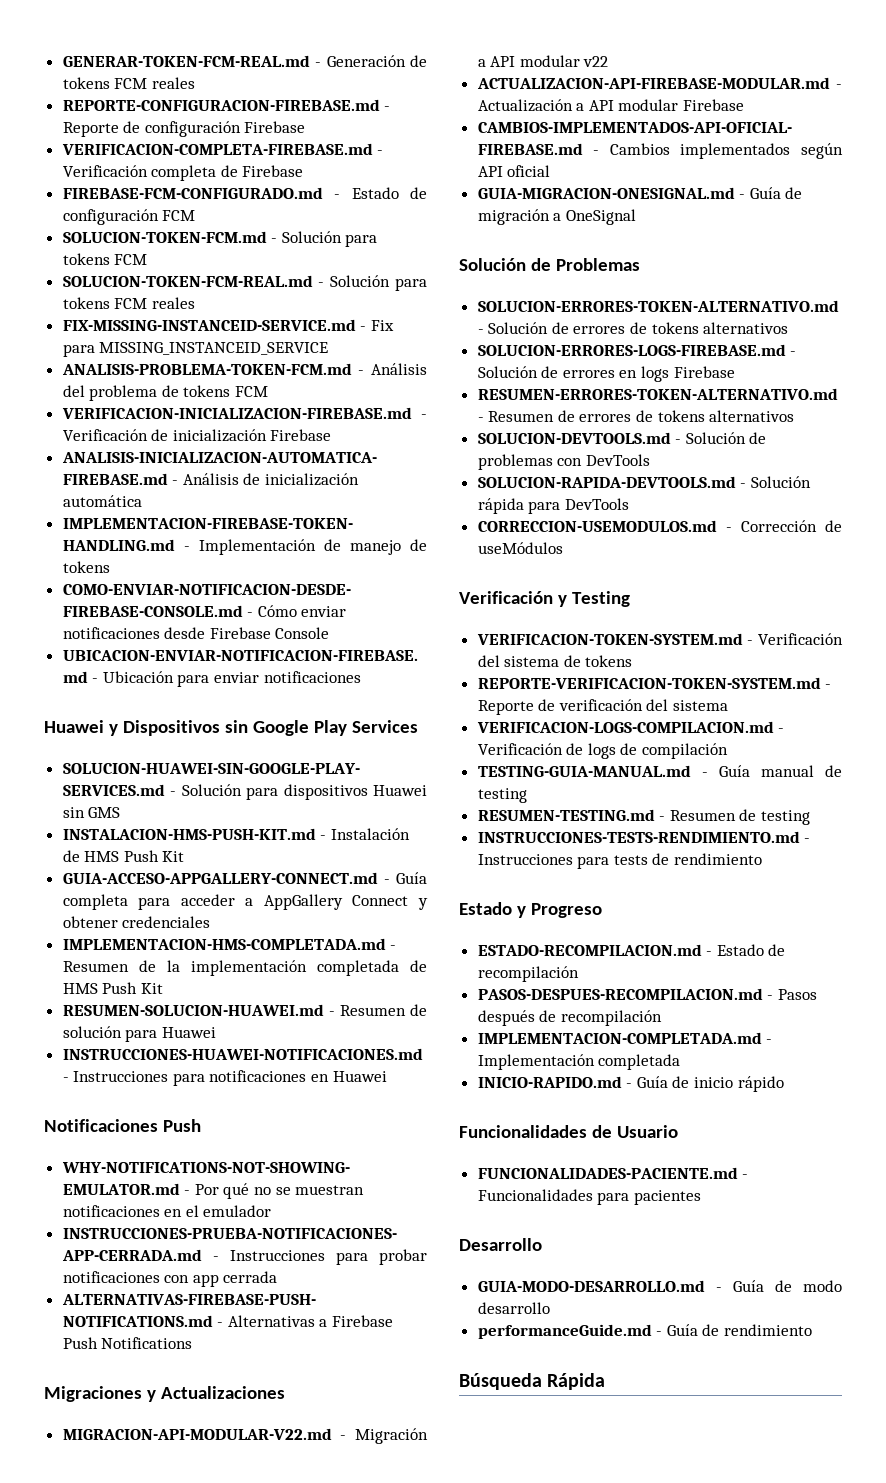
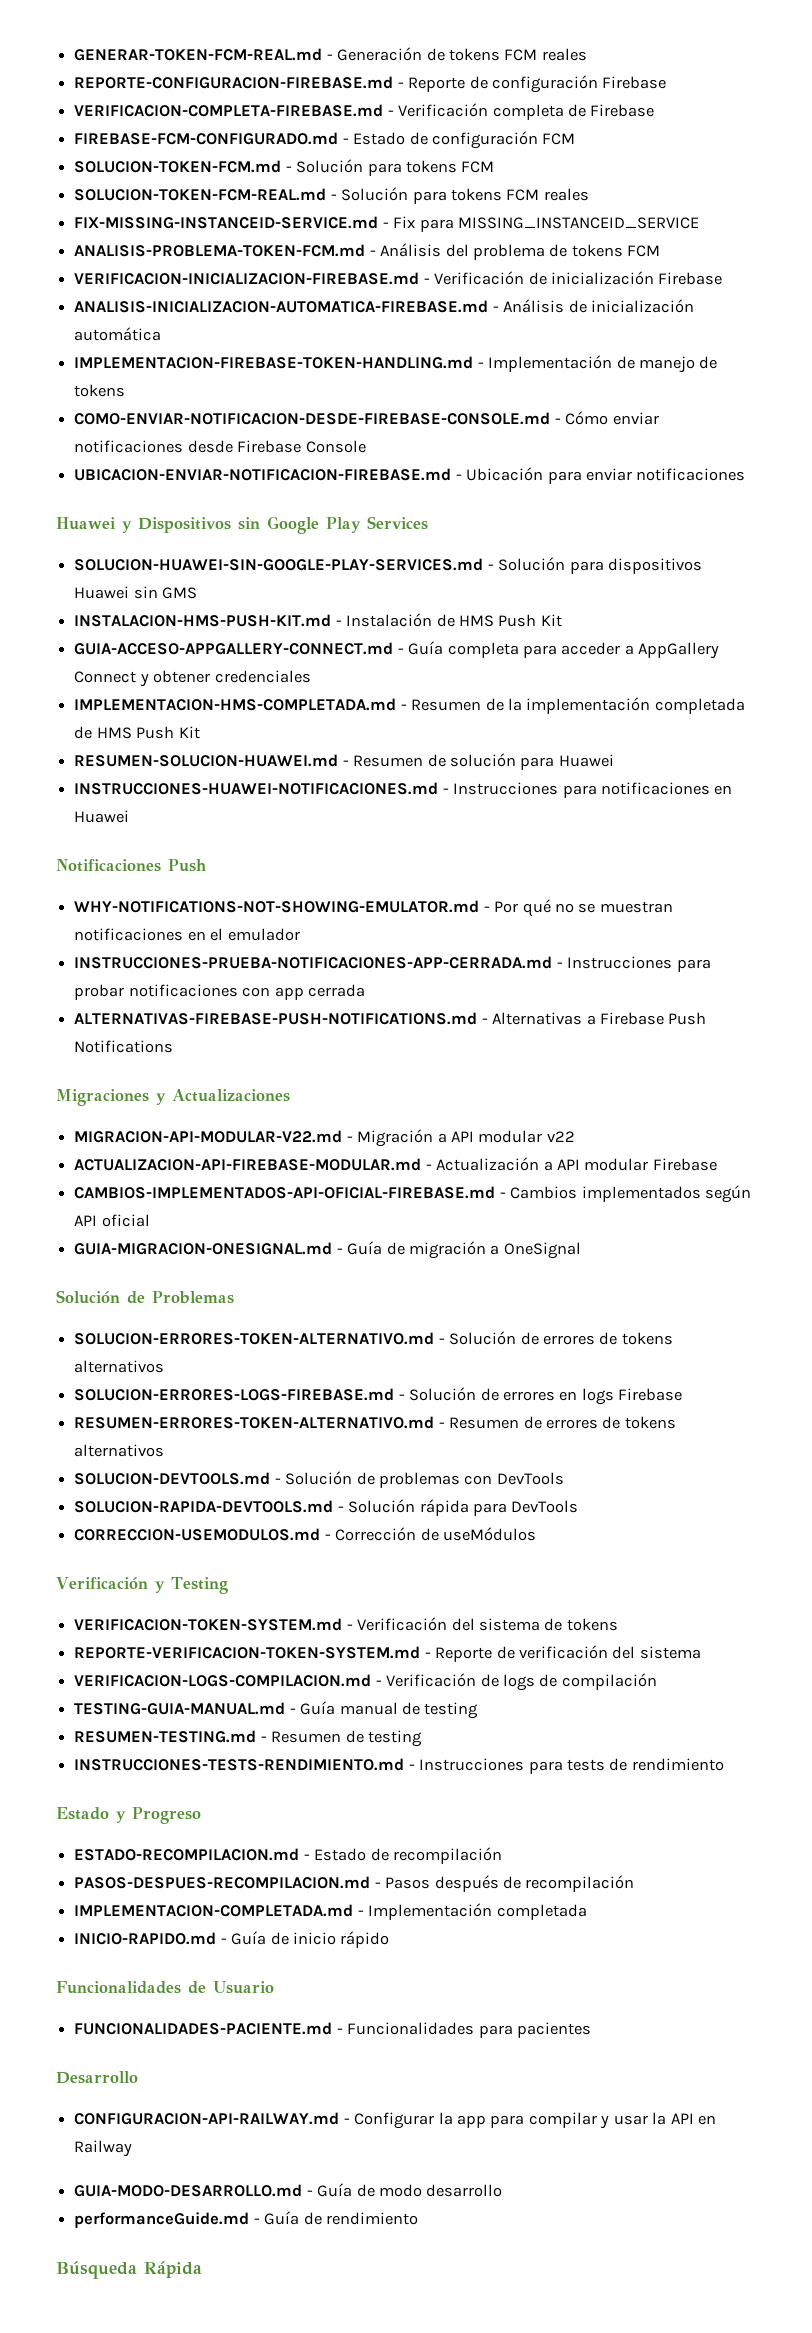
(542, 1244) none -> [74,2112,717,2129] [74,2140,133,2157] // CONFIGURACION-API-RAILWAY.md - Configurar la app para compilar y usar la API en Railway

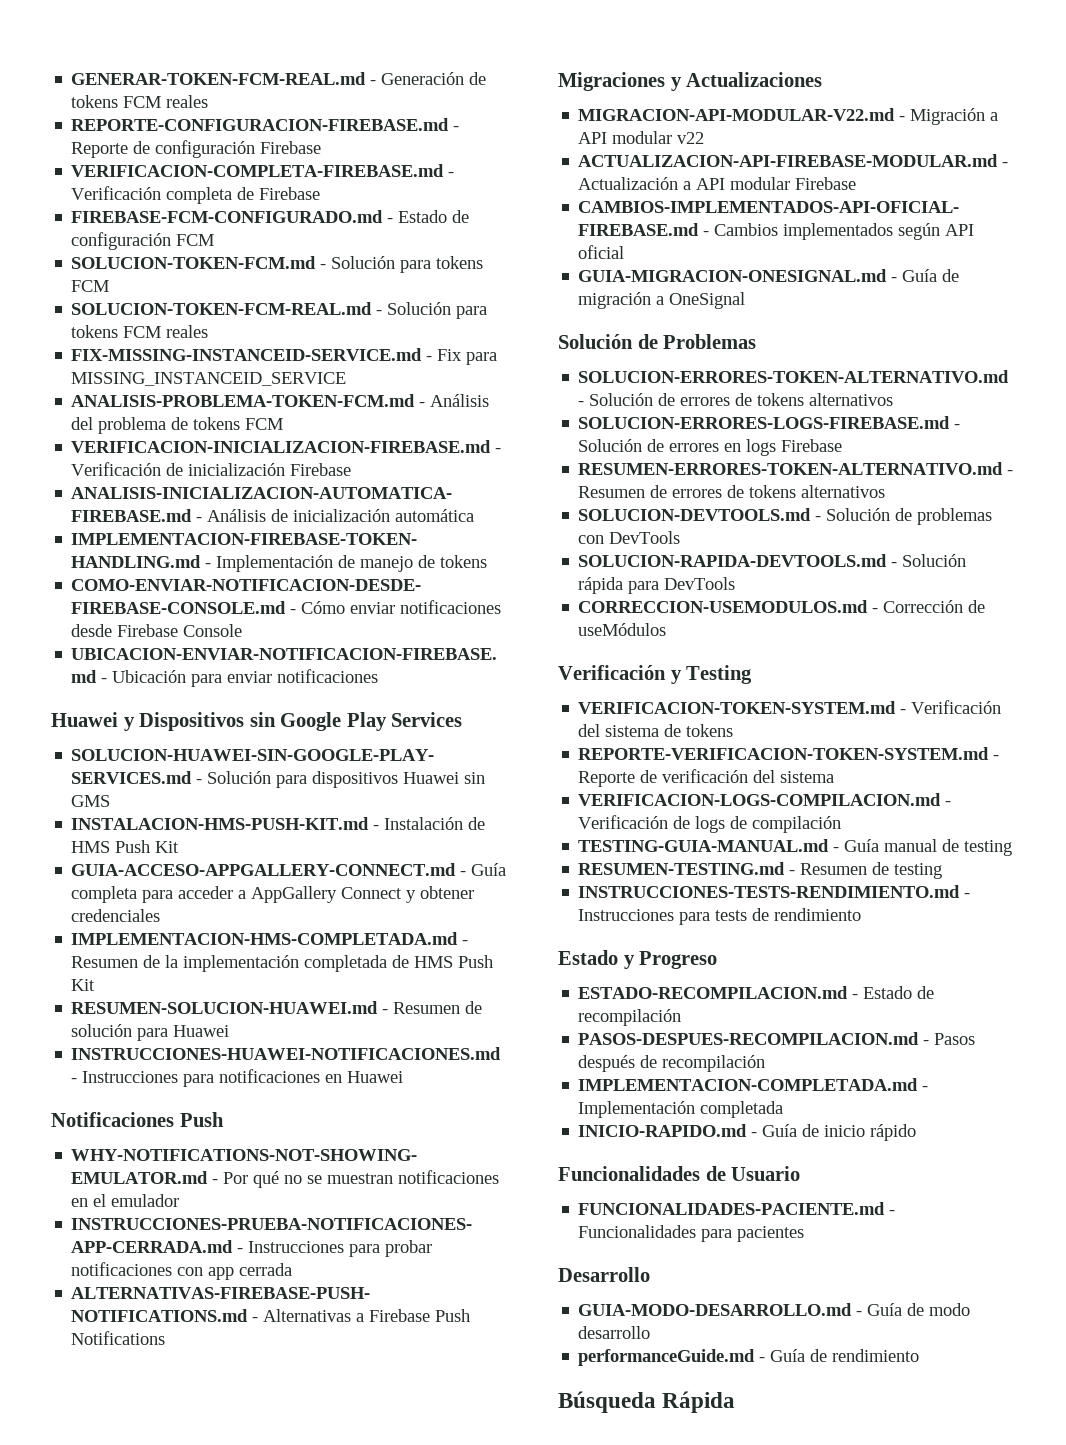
[74,2112,717,2129] [74,2140,133,2157] // CONFIGURACION-API-RAILWAY.md - Configurar la app para compilar y usar la API en Railway -> (650, 1274) none

